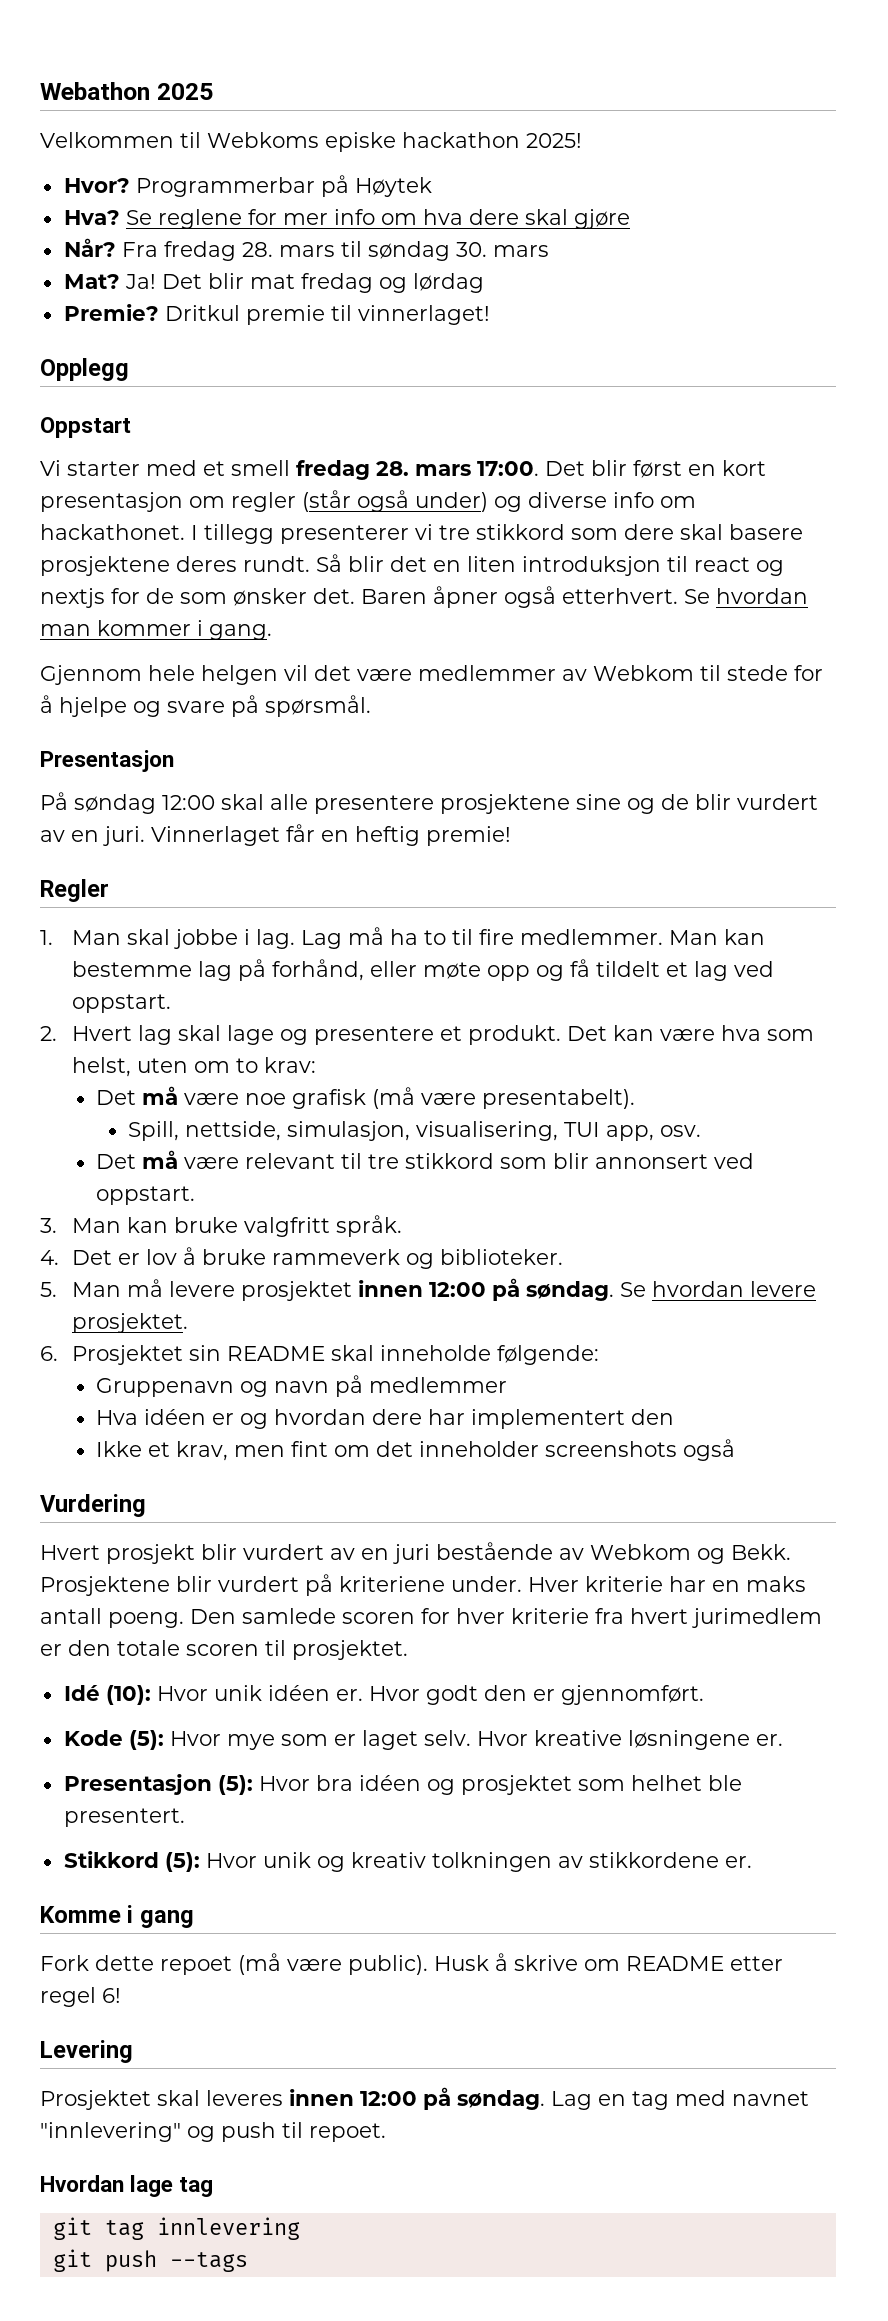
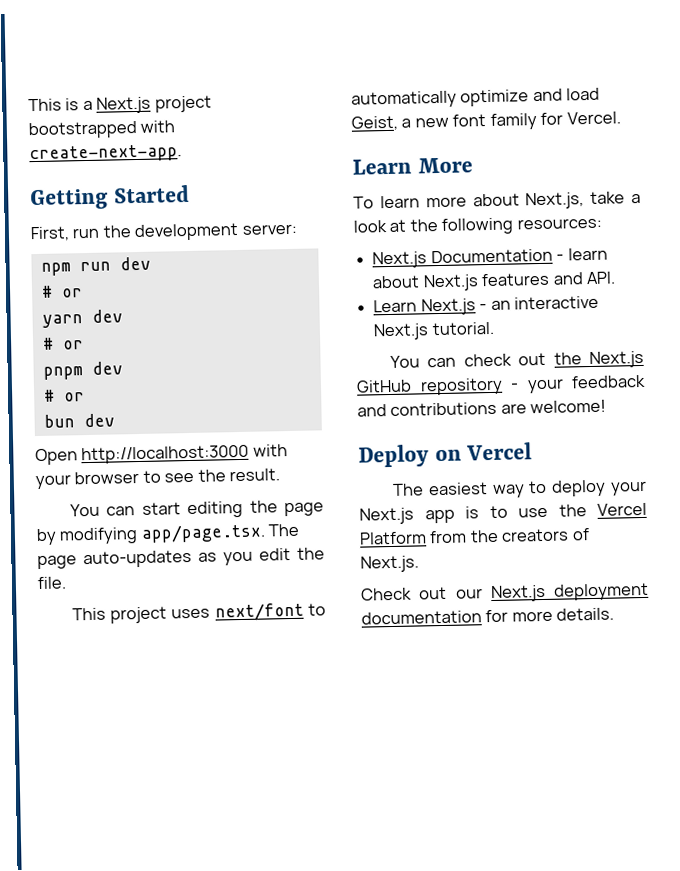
[40,82,213,100] [40,132,582,152] [63,175,432,197] [63,209,630,229] [63,238,549,261] [63,273,484,293] [63,304,490,325] [40,358,129,381] [40,417,131,438] [40,460,766,480] [40,490,696,512] [40,524,803,544] [40,554,784,576] [40,586,808,608] [40,620,272,640] [40,665,823,685] [40,695,371,717] [40,750,174,772] [40,792,818,814] [40,824,511,846] [40,879,109,902] [40,927,766,949] [72,959,775,981] [72,994,172,1013] [40,1025,815,1045] [72,1057,317,1077] [95,1086,635,1109] [128,1121,702,1141] [95,1150,754,1169] [95,1186,195,1205] [40,1215,403,1237] [40,1247,564,1269] [40,1278,817,1301] [72,1313,189,1333] [40,1345,600,1365] [95,1375,507,1397] [95,1409,674,1429] [95,1439,735,1461] [40,1494,146,1517] [40,1542,791,1564] [40,1574,806,1596] [40,1608,822,1628] [40,1640,408,1660] [63,1685,704,1705] [63,1730,783,1750] [63,1774,742,1795] [63,1808,185,1827] [63,1851,752,1872] [40,1905,194,1928] [40,1953,783,1975] [40,1987,121,2007] [40,2040,133,2063] [40,2087,809,2110] [40,2122,386,2142] [40,2175,214,2197] [52,2217,300,2240] [52,2249,248,2272] Webathon 2025 // Velkommen til Webkoms episke hackathon 2025! // Hvor? Programmerbar på Høytek // Hva? Se reglene for mer info om hva dere skal gjøre // Når? Fra fredag 28. mars til søndag 30. mars // Mat? Ja! Det blir mat fredag og lørdag // Premie? Dritkul premie til vinnerlaget! // Opplegg // Oppstart // Vi starter med et smell fredag 28. mars 17:00. Det blir først en kort presentasjon om regler (står også under) og diverse info om hackathonet. I tillegg presenterer vi tre stikkord som dere skal basere prosjektene deres rundt. Så blir det en liten introduksjon til react og nextjs for de som ønsker det. Baren åpner også etterhvert. Se hvordan man kommer i gang. // Gjennom hele helgen vil det være medlemmer av Webkom til stede for å hjelpe og svare på spørsmål. // Presentasjon // På søndag 12:00 skal alle presentere prosjektene sine og de blir vurdert av en juri. Vinnerlaget får en heftig premie! // Regler // 1. Man skal jobbe i lag. Lag må ha to til fire medlemmer. Man kan bestemme lag på forhånd, eller møte opp og få tildelt et lag ved oppstart. // 2. Hvert lag skal lage og presentere et produkt. Det kan være hva som helst, uten om to krav: // Det må være noe grafisk (må være presentabelt). // Spill, nettside, simulasjon, visualisering, TUI app, osv. // Det må være relevant til tre stikkord som blir annonsert ved oppstart. // 3. Man kan bruke valgfritt språk. // 4. Det er lov å bruke rammeverk og biblioteker. // 5. Man må levere prosjektet innen 12:00 på søndag. Se hvordan levere prosjektet. // 6. Prosjektet sin README skal inneholde følgende: // Gruppenavn og navn på medlemmer // Hva idéen er og hvordan dere har implementert den // Ikke et krav, men fint om det inneholder screenshots også // Vurdering // Hvert prosjekt blir vurdert av en juri bestående av Webkom og Bekk. Prosjektene blir vurdert på kriteriene under. Hver kriterie har en maks antall poeng. Den samlede scoren for hver kriterie fra hvert jurimedlem er den totale scoren til prosjektet. // Idé (10): Hvor unik idéen er. Hvor godt den er gjennomført. // Kode (5): Hvor mye som er laget selv. Hvor kreative løsningene er. // Presentasjon (5): Hvor bra idéen og prosjektet som helhet ble presentert. // Stikkord (5): Hvor unik og kreativ tolkningen av stikkordene er. // Komme i gang // Fork dette repoet (må være public). Husk å skrive om README etter regel 6! // Levering // Prosjektet skal leveres innen 12:00 på søndag. Lag en tag med navnet "innlevering" og push til repoet. // Hvordan lage tag // git tag innlevering // git push --tags -> [28,95,212,114] [28,120,176,140] [29,144,182,164] [30,184,190,211] [30,222,297,242] [40,256,151,276] [40,285,83,298] [41,309,123,328] [41,337,84,350] [42,361,123,380] [43,389,85,402] [43,413,115,428] [35,444,288,466] [35,468,281,490] [69,500,324,519] [36,523,300,546] [37,547,325,570] [37,576,66,590] [71,602,326,624] [351,87,601,109] [351,111,621,131] [352,157,473,175] [353,191,641,210] [353,217,602,235] [372,247,608,269] [372,271,616,292] [373,295,599,316] [373,321,495,341] [389,350,644,369] [356,374,646,396] [357,399,607,417] [358,442,533,468] [391,479,647,498] [359,502,647,525] [359,528,590,545] [360,555,419,573] [361,582,649,603] [361,607,615,625] This is a Next.js project bootstrapped with create-next-app. // Getting Started // First, run the development server: // npm run dev // # or // yarn dev // # or // pnpm dev // # or // bun dev // Open http://localhost:3000 with your browser to see the result. // You can start editing the page by modifying app/page.tsx. The page auto-updates as you edit the file. // This project uses next/font to automatically optimize and load Geist, a new font family for Vercel. // Learn More // To learn more about Next.js, take a look at the following resources: // Next.js Documentation - learn about Next.js features and API. // Learn Next.js - an interactive Next.js tutorial. // You can check out the Next.js GitHub repository - your feedback and contributions are welcome! // Deploy on Vercel // The easiest way to deploy your Next.js app is to use the Vercel Platform from the creators of Next.js. // Check out our Next.js deployment documentation for more details.

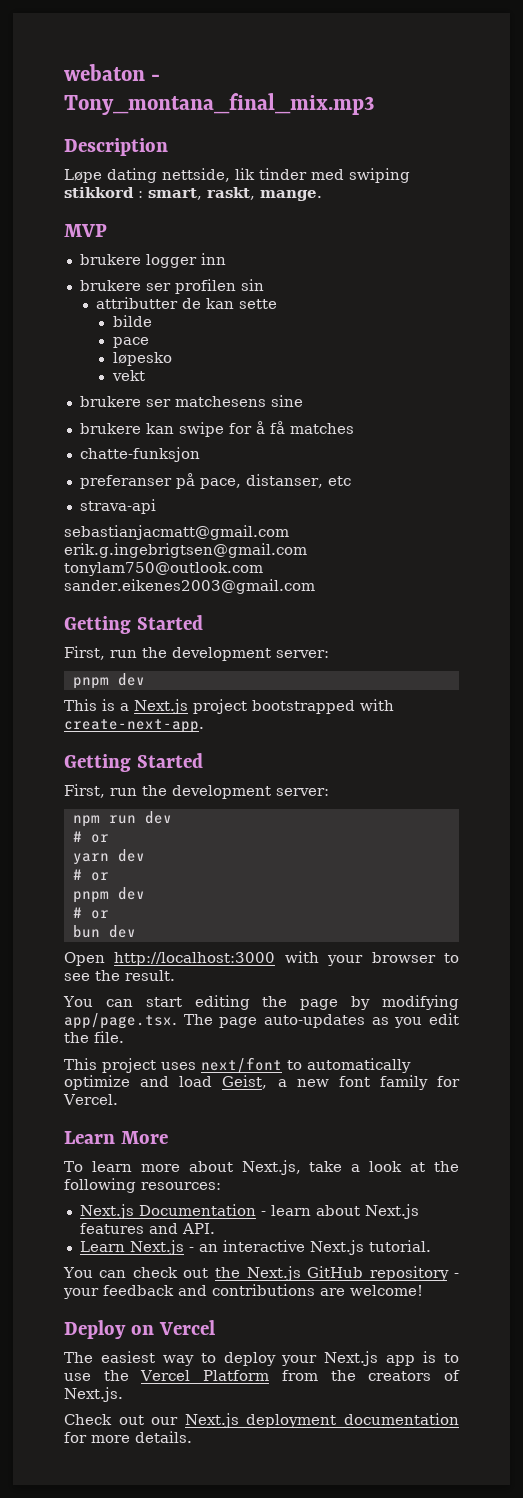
(28, 105) none -> [64,64,161,81] [64,93,374,115] [64,138,168,156] [64,168,410,183] [64,187,322,201] [64,224,107,237] [79,253,226,268] [79,279,264,294] [96,297,278,309] [112,315,152,327] [112,337,149,348] [112,352,172,366] [111,370,145,381] [79,395,303,407] [79,421,354,437] [79,447,200,462] [79,473,351,489] [79,499,156,514] [64,525,289,540] [64,543,307,558] [64,562,263,576] [64,579,315,594] [64,615,203,634] [64,646,329,661] [72,673,145,689] webaton - Tony_montana_final_mix.mp3 // Description // Løpe dating nettside, lik tinder med swiping stikkord : smart, raskt, mange. // MVP // brukere logger inn // brukere ser profilen sin // attributter de kan sette // bilde // pace // løpesko // vekt // brukere ser matchesens sine // brukere kan swipe for å få matches // chatte-funksjon // preferanser på pace, distanser, etc // strava-api // sebastianjacmatt@gmail.com erik.g.ingebrigtsen@gmail.com tonylam750@outlook.com sander.eikenes2003@gmail.com // Getting Started // First, run the development server: // pnpm dev //

